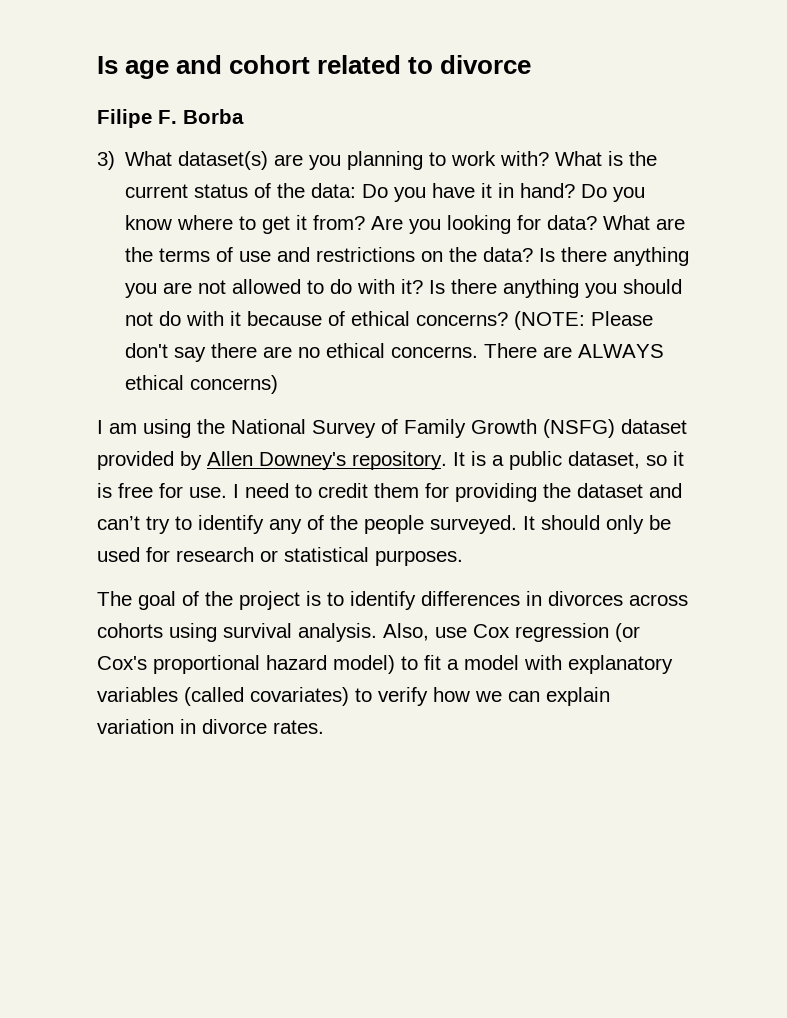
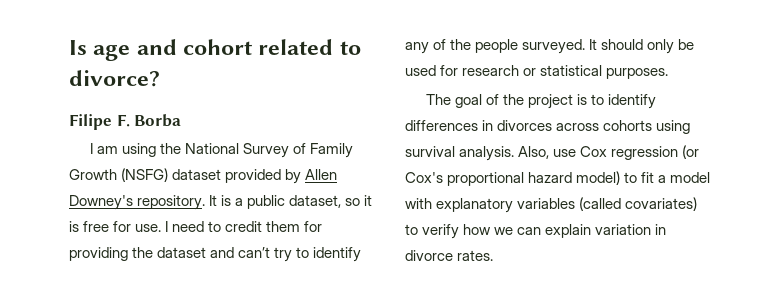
[440,55,532,74] divorce -> [69,70,160,87] divorce?
[97,151,658,170] [125,183,646,202] [125,215,686,234] [125,247,690,266] [125,279,683,298] [125,311,654,330] [125,343,665,362] [125,375,279,394] // 3) What dataset(s) are you planning to work with? What is the current status of the data: Do you have it in hand? Do you know where to get it from? Are you looking for data? What are the terms of use and restrictions on the data? Is there anything you are not allowed to do with it? Is there anything you should not do with it because of ethical concerns? (NOTE: Please don't say there are no ethical concerns. There are ALWAYS ethical concerns) -> (182, 120) none

